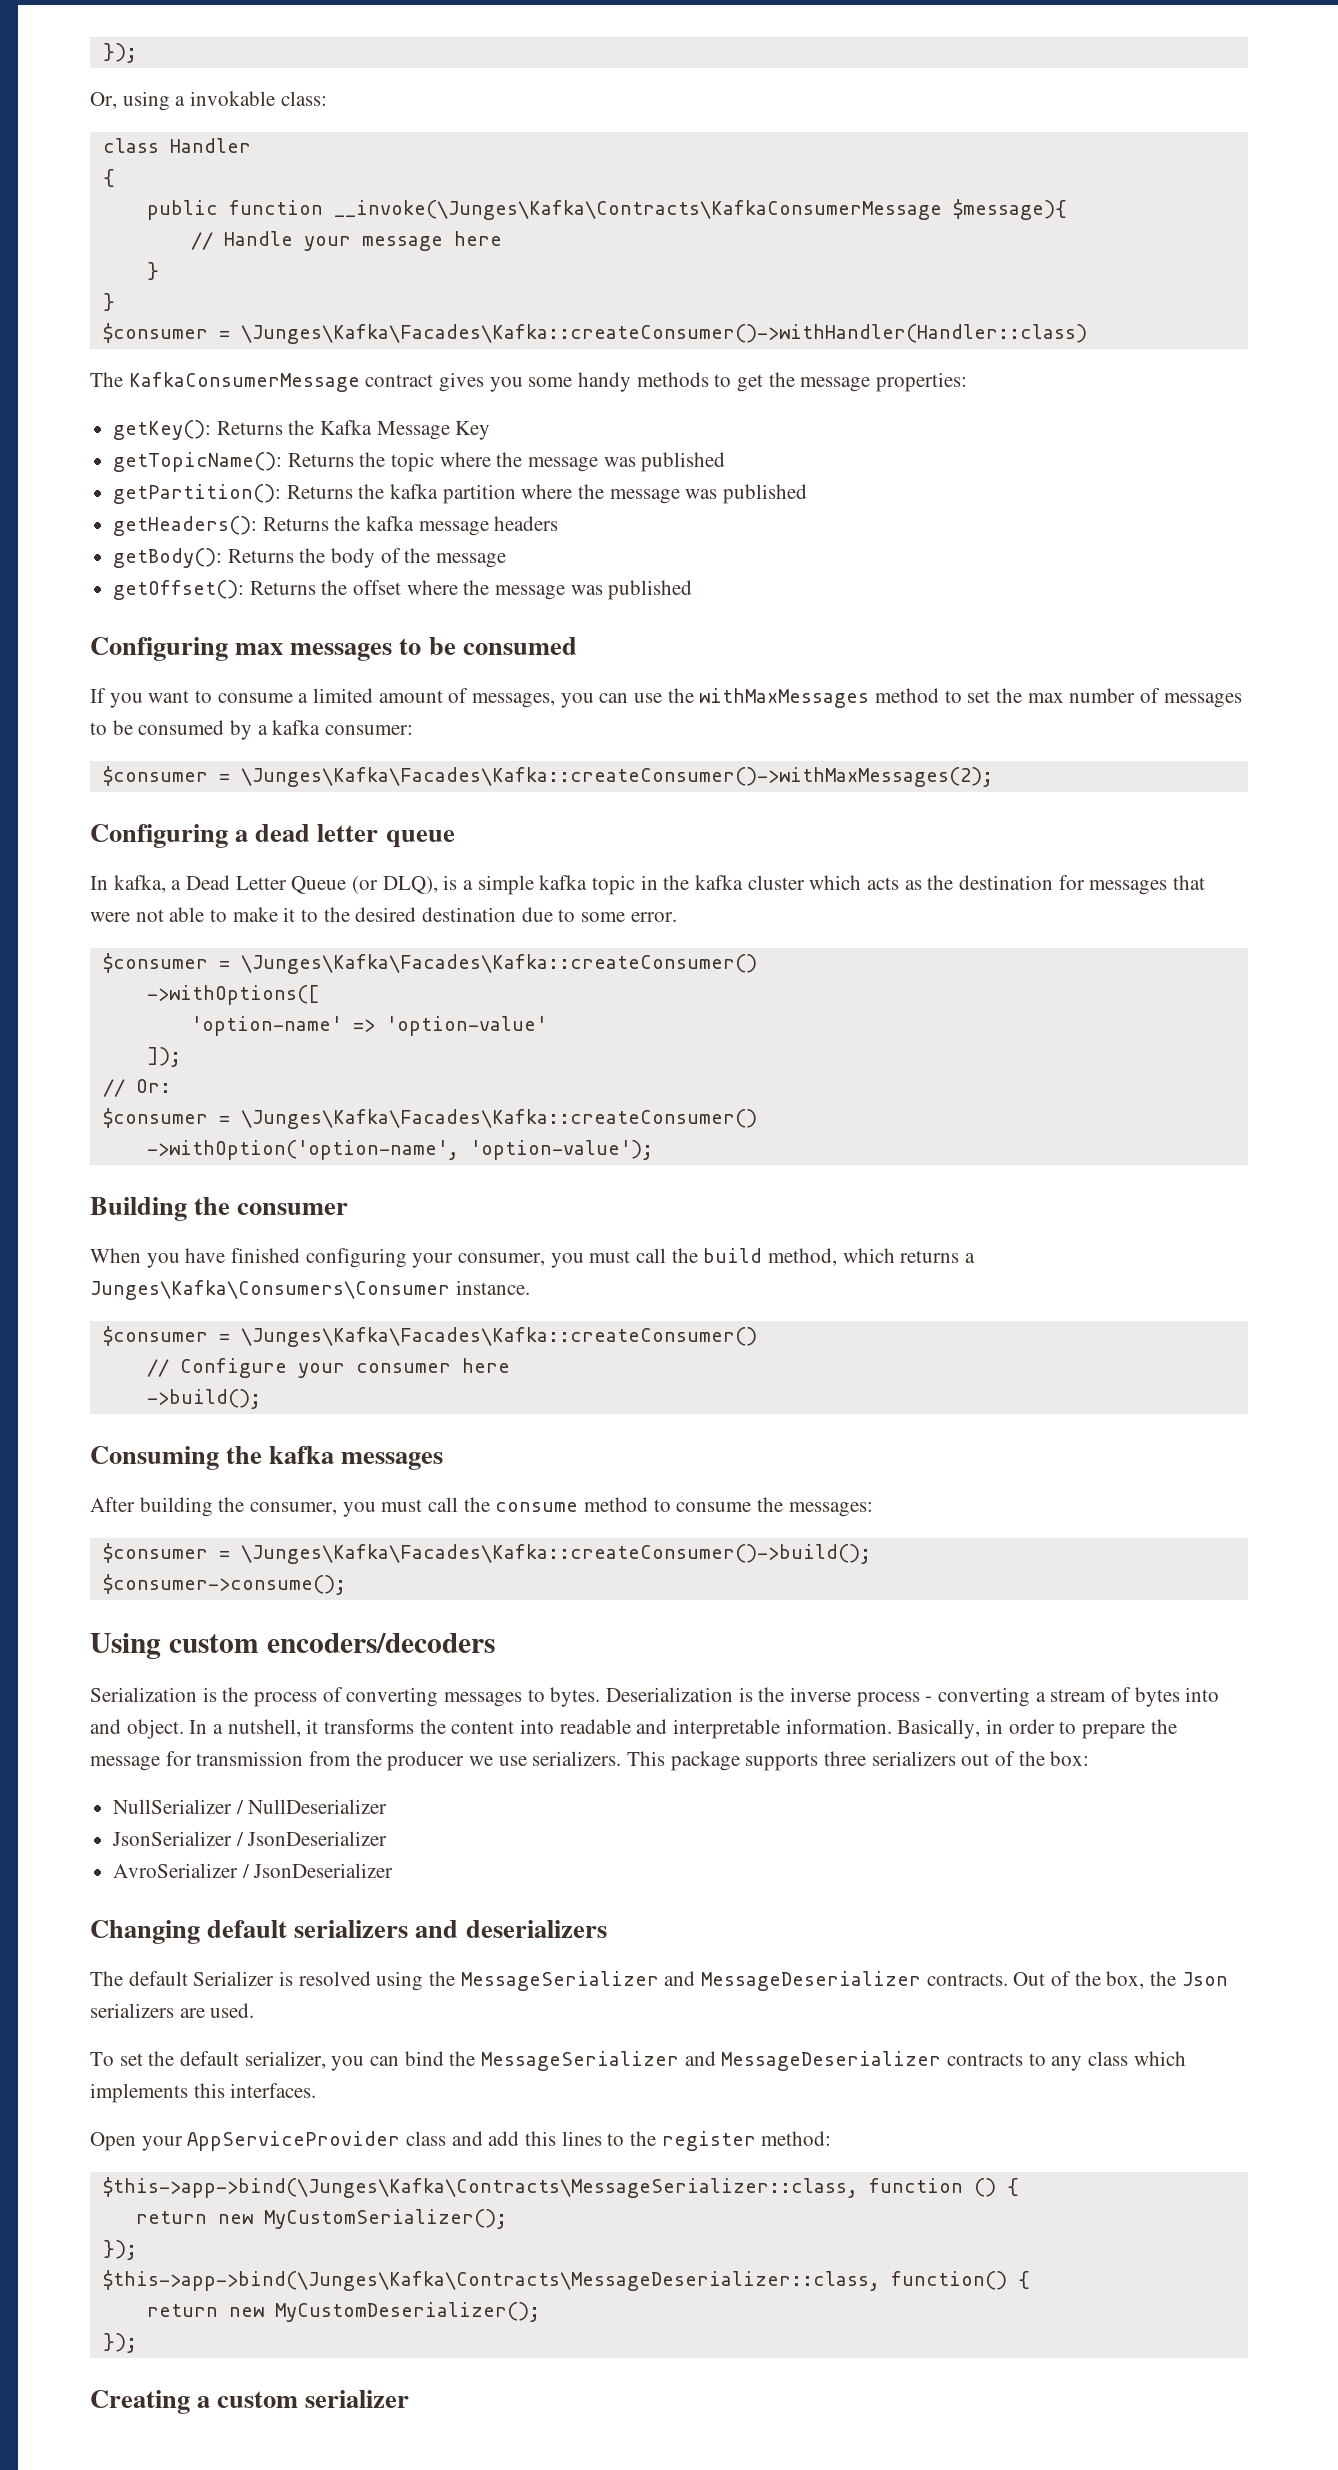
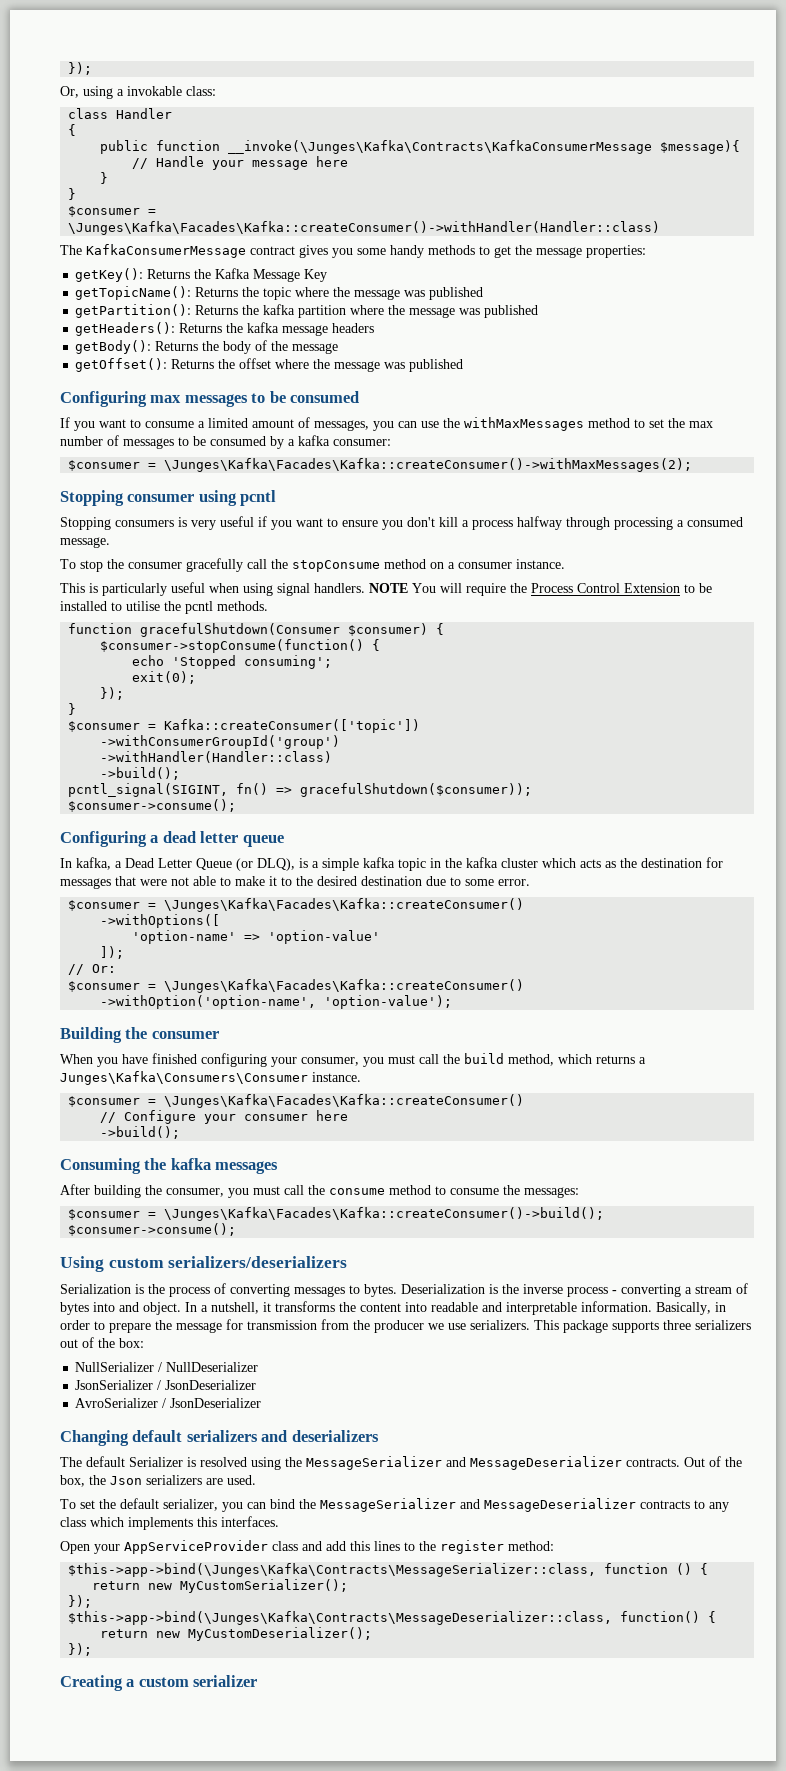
(993, 777) none -> [60,490,277,506] [60,516,743,530] [60,537,110,548] [60,558,565,572] [60,582,712,596] [60,601,268,614] [68,623,445,637] [100,639,381,653] [132,655,333,669] [132,671,197,684] [100,687,125,700] [68,703,77,715] [68,719,421,733] [100,735,341,749] [100,751,333,763] [100,767,181,780] [68,783,533,797] [68,799,237,812] // Stopping consumer using pcntl // Stopping consumers is very useful if you want to ensure you don't kill a process halfway through processing a consumed message. // To stop the consumer gracefully call the stopConsume method on a consumer instance. // This is particularly useful when using signal handlers. NOTE You will require the Process Control Extension to be installed to utilise the pcntl methods. // function gracefulShutdown(Consumer $consumer) { // $consumer->stopConsume(function() { // echo 'Stopped consuming'; // exit(0); // }); // } // $consumer = Kafka::createConsumer(['topic']) // ->withConsumerGroupId('group') // ->withHandler(Handler::class) // ->build(); // pcntl_signal(SIGINT, fn() => gracefulShutdown($consumer)); // $consumer->consume();
[266,1633,495,1653] encoders/decoders -> [168,1256,348,1268] serializers/deserializers

